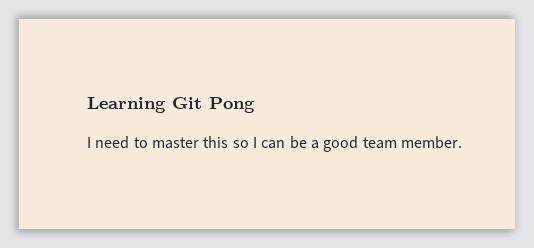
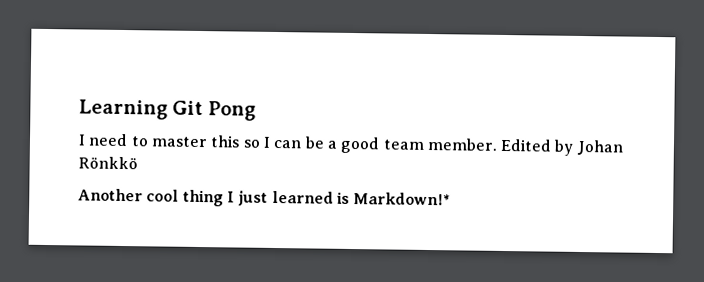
(462, 142) none -> [500,138,624,156] [78,156,138,170] [78,188,451,207] Edited by Johan Rönkkö // Another cool thing I just learned is Markdown!*

